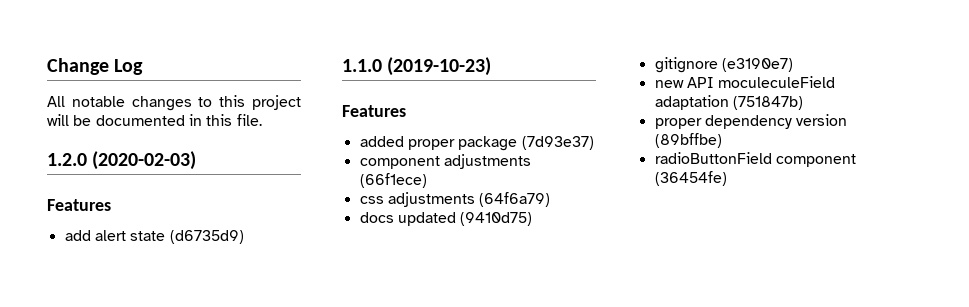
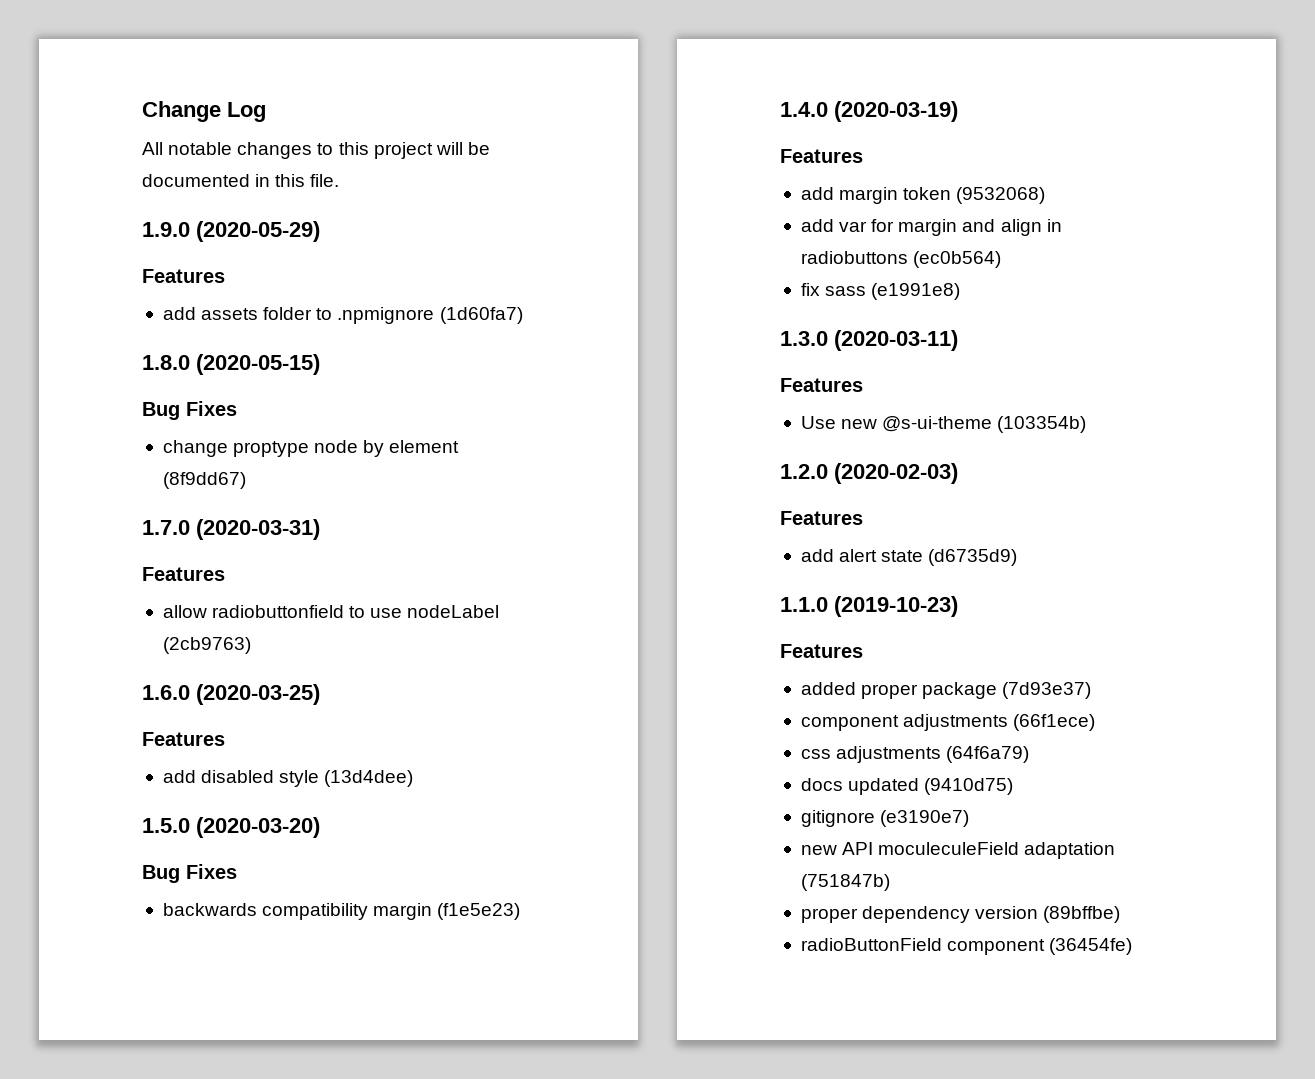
(262, 120) none -> [142,221,320,242] [142,269,225,283] [162,307,523,324] [142,354,320,375] [142,401,237,420] [162,440,460,457] [162,472,246,489] [142,519,320,540] [142,567,225,581] [162,605,500,618] [162,637,251,654] [142,684,320,705] [142,732,225,746] [162,770,414,787] [142,817,320,838] [142,864,237,883] [162,903,521,920] [780,101,958,122] [780,149,863,163] [800,187,1046,204] [800,219,1062,236] [800,251,1002,268] [800,283,961,300] [780,330,958,351] [780,378,863,392] [800,416,1087,433] // 1.9.0 (2020-05-29) // Features // add assets folder to .npmignore (1d60fa7) // 1.8.0 (2020-05-15) // Bug Fixes // change proptype node by element (8f9dd67) // 1.7.0 (2020-03-31) // Features // allow radiobuttonfield to use nodeLabel (2cb9763) // 1.6.0 (2020-03-25) // Features // add disabled style (13d4dee) // 1.5.0 (2020-03-20) // Bug Fixes // backwards compatibility margin (f1e5e23) // 1.4.0 (2020-03-19) // Features // add margin token (9532068) // add var for margin and align in radiobuttons (ec0b564) // fix sass (e1991e8) // 1.3.0 (2020-03-11) // Features // Use new @s-ui-theme (103354b)

